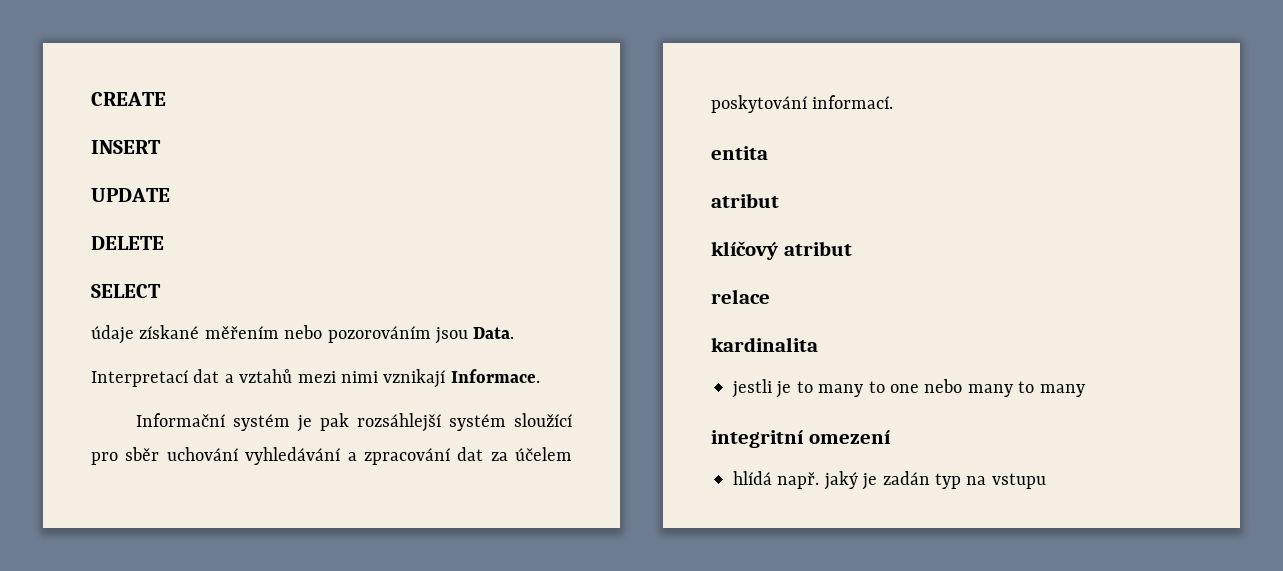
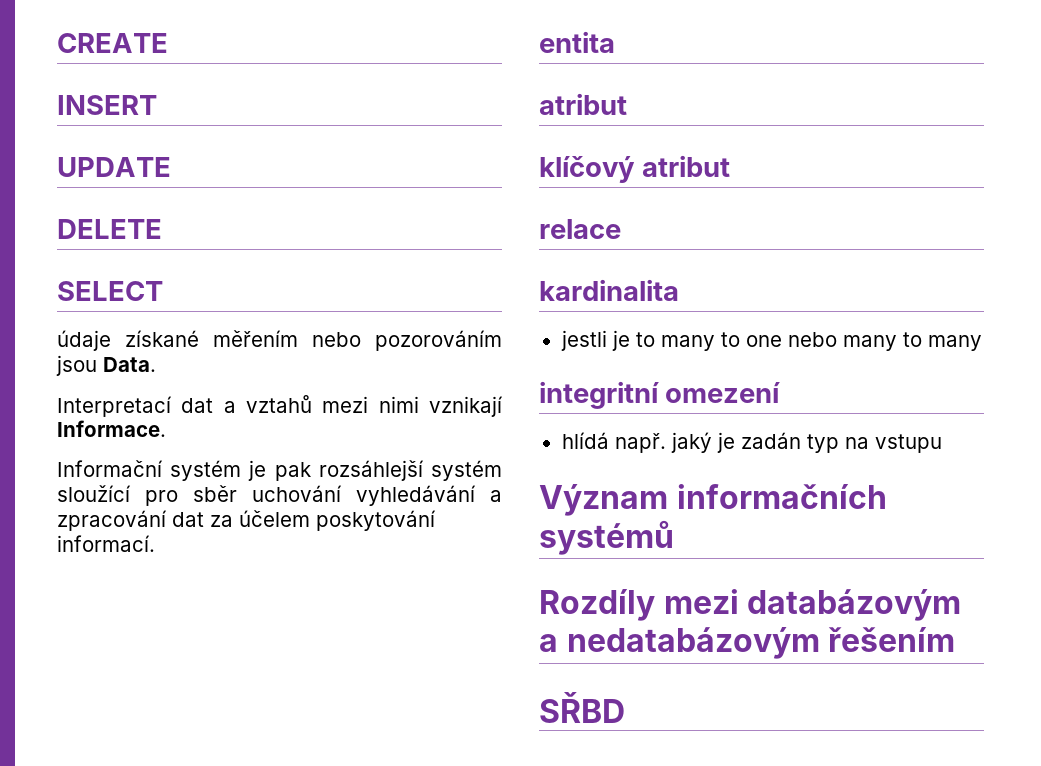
(1046, 481) none -> [539,484,887,516] [539,520,674,555] [539,589,962,621] [539,627,956,659] [539,692,625,723] // Význam informačních systémů // Rozdíly mezi databázovým a nedatabázovým řešením // SŘBD

